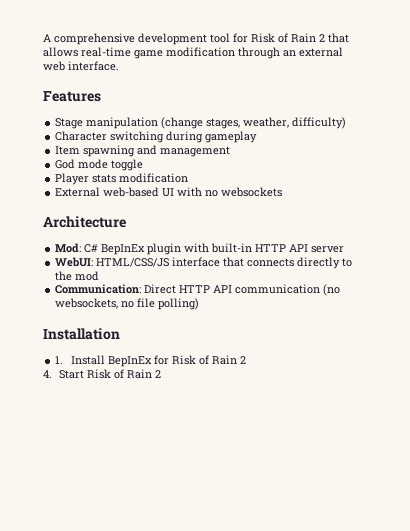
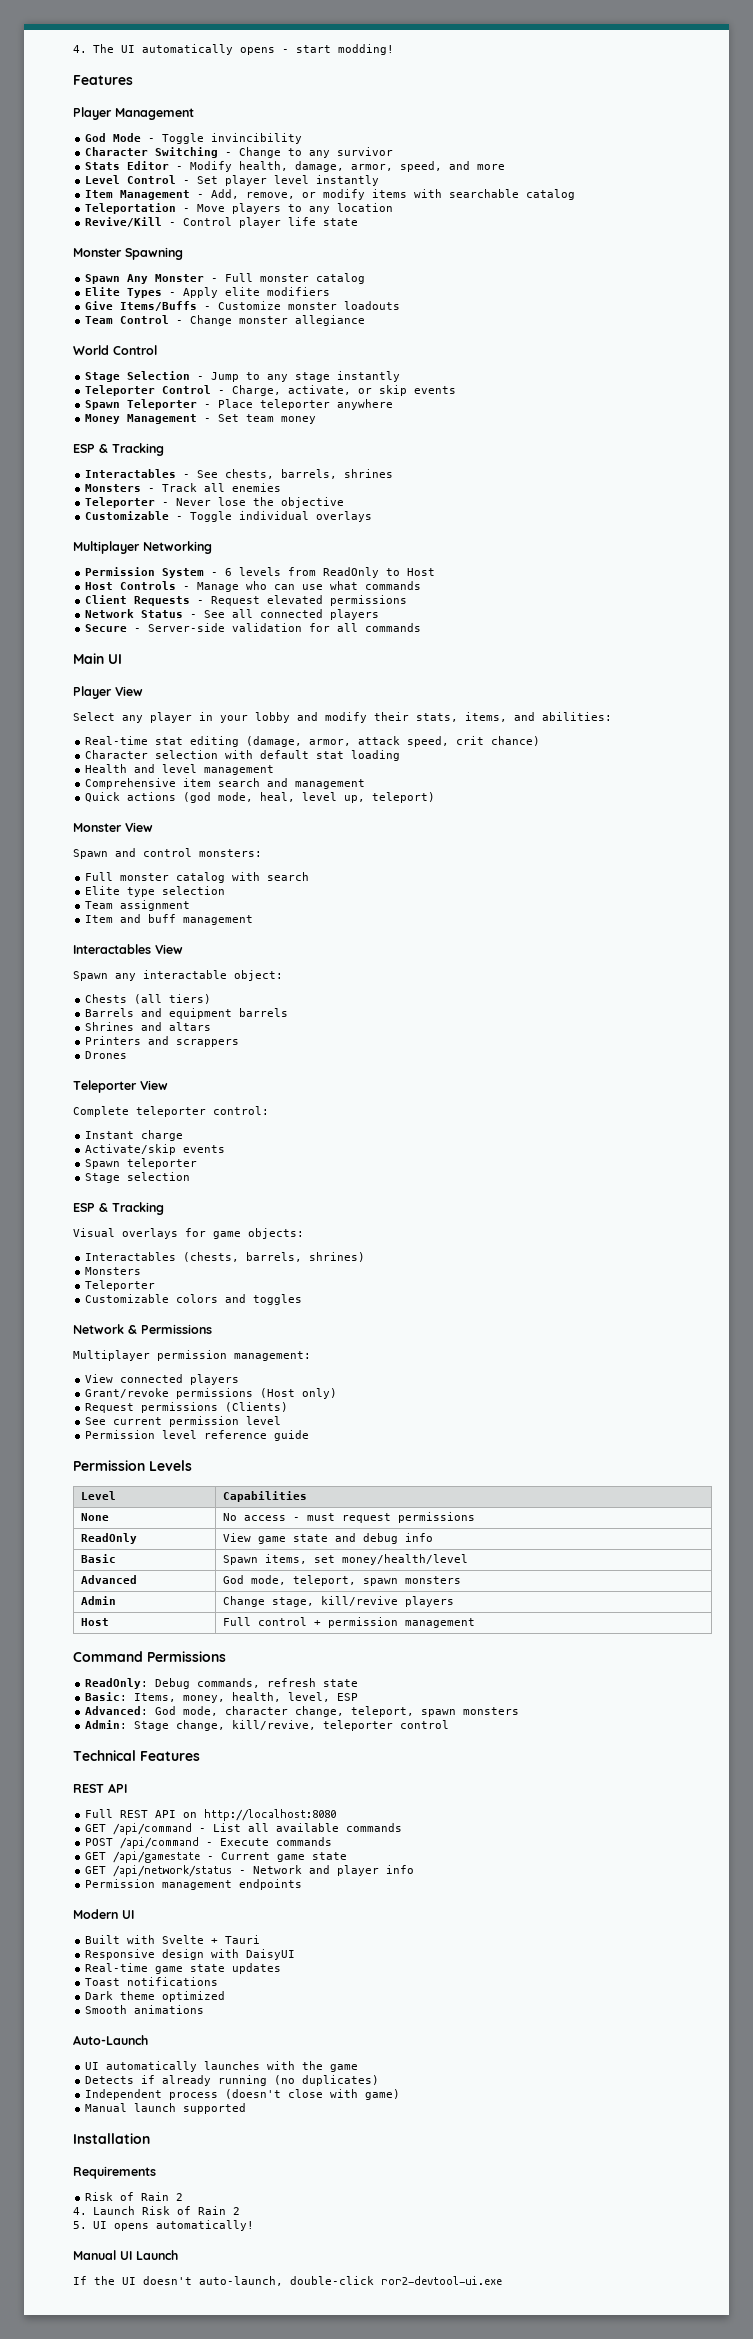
[43,33,349,45] [43,47,343,59] [43,61,119,71] [43,91,101,102] [55,117,347,129] [55,131,258,143] [55,145,231,157] [55,159,144,171] [55,173,189,185] [55,187,283,197] [43,216,126,228] [55,243,345,255] [55,257,353,269] [55,271,100,281] [55,284,341,296] [55,298,200,310] [43,328,120,340] [55,355,170,367] A comprehensive development tool for Risk of Rain 2 that allows real-time game modification through an external web interface. // Features // Stage manipulation (change stages, weather, difficulty) // Character switching during gameplay // Item spawning and management // God mode toggle // Player stats modification // External web-based UI with no websockets // Architecture // Mod: C# BepInEx plugin with built-in HTTP API server // WebUI: HTML/CSS/JS interface that connects directly to the mod // Communication: Direct HTTP API communication (no websockets, no file polling) // Installation // 1. Install BepInEx for -> [73,44,394,55] [73,75,133,85] [73,107,194,120] [85,133,303,144] [85,147,394,158] [85,161,506,172] [85,175,380,186] [85,189,576,200] [85,203,394,214] [85,217,359,228] [73,247,183,260] [85,273,366,284] [85,287,331,298] [85,301,401,311] [85,315,366,326] [73,345,157,355] [85,371,401,382] [85,385,457,396] [85,399,394,410] [85,414,317,424] [73,443,164,456] [85,469,394,479] [85,483,282,492] [85,497,345,508] [85,511,373,522] [73,541,212,554] [85,567,436,578] [85,581,422,592] [85,595,408,606] [85,609,380,620] [85,623,422,632] [73,653,122,664] [73,686,143,699] [73,712,612,723] [85,736,541,747] [85,750,401,761] [85,764,275,775] [85,778,366,789] [85,792,436,803] [73,822,153,832] [73,848,262,859] [85,872,310,883] [85,886,226,897] [85,900,191,911] [85,914,254,925] [73,944,183,954] [73,970,283,981] [85,994,212,1004] [85,1008,289,1019] [85,1022,212,1031] [85,1036,240,1047] [85,1051,128,1059] [73,1080,168,1093] [73,1106,269,1117] [85,1130,184,1141] [85,1144,226,1155] [85,1158,198,1169] [85,1172,191,1183] [73,1202,164,1215] [73,1228,304,1239] [85,1252,366,1262] [85,1267,142,1275] [85,1280,156,1291] [85,1294,303,1305] [73,1324,212,1334] [73,1350,311,1361] [85,1374,240,1385] [85,1388,338,1399] [85,1402,289,1413] [85,1416,282,1427] [85,1430,310,1441] [73,1460,192,1471] [81,1491,117,1500] [223,1491,308,1502] [81,1513,110,1521] [223,1512,476,1523] [81,1533,138,1544] [223,1533,434,1544] [81,1554,117,1563] [223,1554,469,1565] [81,1575,138,1584] [223,1575,462,1586] [81,1596,117,1605] [223,1596,455,1607] [81,1618,110,1626] [223,1617,476,1628] [73,1651,226,1662] [85,1678,359,1689] [85,1692,359,1703] [85,1706,520,1717] [85,1720,450,1731] [73,1750,200,1761] [73,1783,127,1793] [85,1809,337,1821] [85,1823,403,1835] [85,1837,333,1849] [85,1851,348,1863] [85,1865,415,1877] [85,1879,303,1890] [73,1909,134,1919] [85,1935,261,1944] [85,1949,296,1960] [85,1963,282,1974] [85,1977,219,1986] [85,1991,226,2002] [85,2005,205,2014] [73,2035,148,2045] [85,2061,359,2072] [85,2075,380,2086] [85,2089,401,2100] [85,2103,247,2114] [73,2133,150,2144] [73,2166,156,2179] 4. The UI automatically opens - start modding! // Features // Player Management // God Mode - Toggle invincibility // Character Switching - Change to any survivor // Stats Editor - Modify health, damage, armor, speed, and more // Level Control - Set player level instantly // Item Management - Add, remove, or modify items with searchable catalog // Teleportation - Move players to any location // Revive/Kill - Control player life state // Monster Spawning // Spawn Any Monster - Full monster catalog // Elite Types - Apply elite modifiers // Give Items/Buffs - Customize monster loadouts // Team Control - Change monster allegiance // World Control // Stage Selection - Jump to any stage instantly // Teleporter Control - Charge, activate, or skip events // Spawn Teleporter - Place teleporter anywhere // Money Management - Set team money // ESP & Tracking // Interactables - See chests, barrels, shrines // Monsters - Track all enemies // Teleporter - Never lose the objective // Customizable - Toggle individual overlays // Multiplayer Networking // Permission System - 6 levels from ReadOnly to Host // Host Controls - Manage who can use what commands // Client Requests - Request elevated permissions // Network Status - See all connected players // Secure - Server-side validation for all commands // Main UI // Player View // Select any player in your lobby and modify their stats, items, and abilities: // Real-time stat editing (damage, armor, attack speed, crit chance) // Character selection with default stat loading // Health and level management // Comprehensive item search and management // Quick actions (god mode, heal, level up, teleport) // Monster View // Spawn and control monsters: // Full monster catalog with search // Elite type selection // Team assignment // Item and buff management // Interactables View // Spawn any interactable object: // Chests (all tiers) // Barrels and equipment barrels // Shrines and altars // Printers and scrappers // Drones // Teleporter View // Complete teleporter control: // Instant charge // Activate/skip events // Spawn teleporter // Stage selection // ESP & Tracking // Visual overlays for game objects: // Interactables (chests, barrels, shrines) // Monsters // Teleporter // Customizable colors and toggles // Network & Permissions // Multiplayer permission management: // View connected players // Grant/revoke permissions (Host only) // Request permissions (Clients) // See current permission level // Permission level reference guide // Permission Levels // Level | Capabilities // None | No access - must request permissions // ReadOnly | View game state and debug info // Basic | Spawn items, set money/health/level // Advanced | God mode, teleport, spawn monsters // Admin | Change stage, kill/revive players // Host | Full control + permission management // Command Permissions // ReadOnly: Debug commands, refresh state // Basic: Items, money, health, level, ESP // Advanced: God mode, character change, teleport, spawn monsters // Admin: Stage change, kill/revive, teleporter control // Technical Features // REST API // Full REST API on http://localhost:8080 // GET /api/command - List all available commands // POST /api/command - Execute commands // GET /api/gamestate - Current game state // GET /api/network/status - Network and player info // Permission management endpoints // Modern UI // Built with Svelte + Tauri // Responsive design with DaisyUI // Real-time game state updates // Toast notifications // Dark theme optimized // Smooth animations // Auto-Launch // UI automatically launches with the game // Detects if already running (no duplicates) // Independent process (doesn't close with game) // Manual launch supported // Installation // Requirements //
[59,369,162,379] Start Risk of Rain 2 -> [92,2206,240,2215] [73,2220,254,2231] [73,2250,178,2260] [73,2276,502,2286] Launch Risk of Rain 2 // 5. UI opens automatically! // Manual UI Launch // If the UI doesn't auto-launch, double-click ror2-devtool-ui.exe

